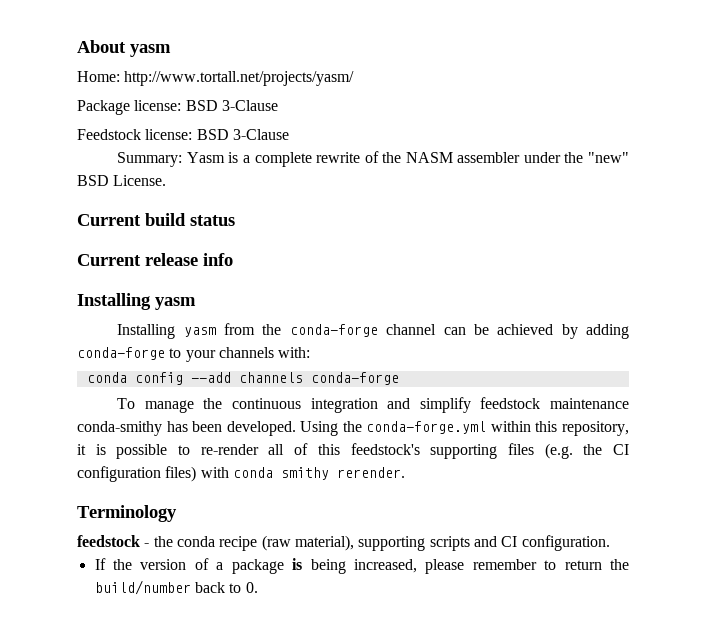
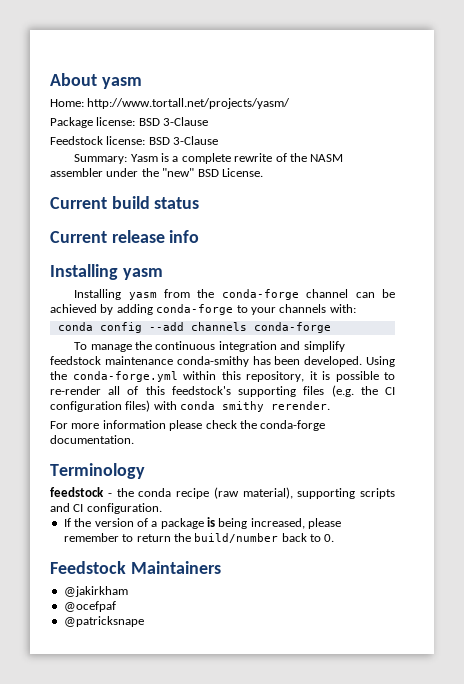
(405, 472) none -> [50,420,326,431] [50,435,134,444] // For more information please check the conda-forge documentation.
(258, 587) none -> [50,561,221,574] [63,586,128,597] [63,601,116,612] [63,616,144,627] // Feedstock Maintainers // @jakirkham // @ocefpaf // @patricksnape

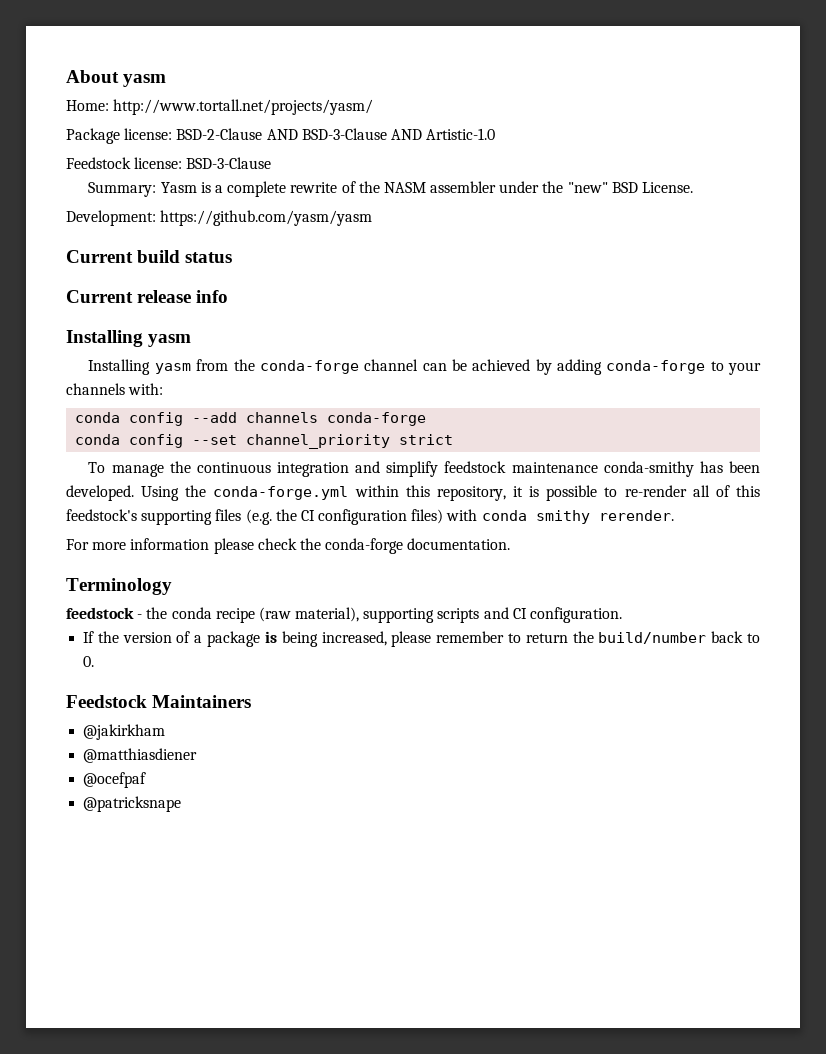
[138,117,209,126] BSD 3-Clause -> [176,128,496,140] BSD-2-Clause AND BSD-3-Clause AND Artistic-1.0
[148,136,219,145] BSD 3-Clause -> [186,157,272,169] BSD-3-Clause
(263, 172) none -> [66,210,373,226] // Development: https://github.com/yasm/yasm
(331, 327) none -> [75,434,454,449] // conda config --set channel_priority strict
(128, 591) none -> [83,748,198,763] // @matthiasdiener

